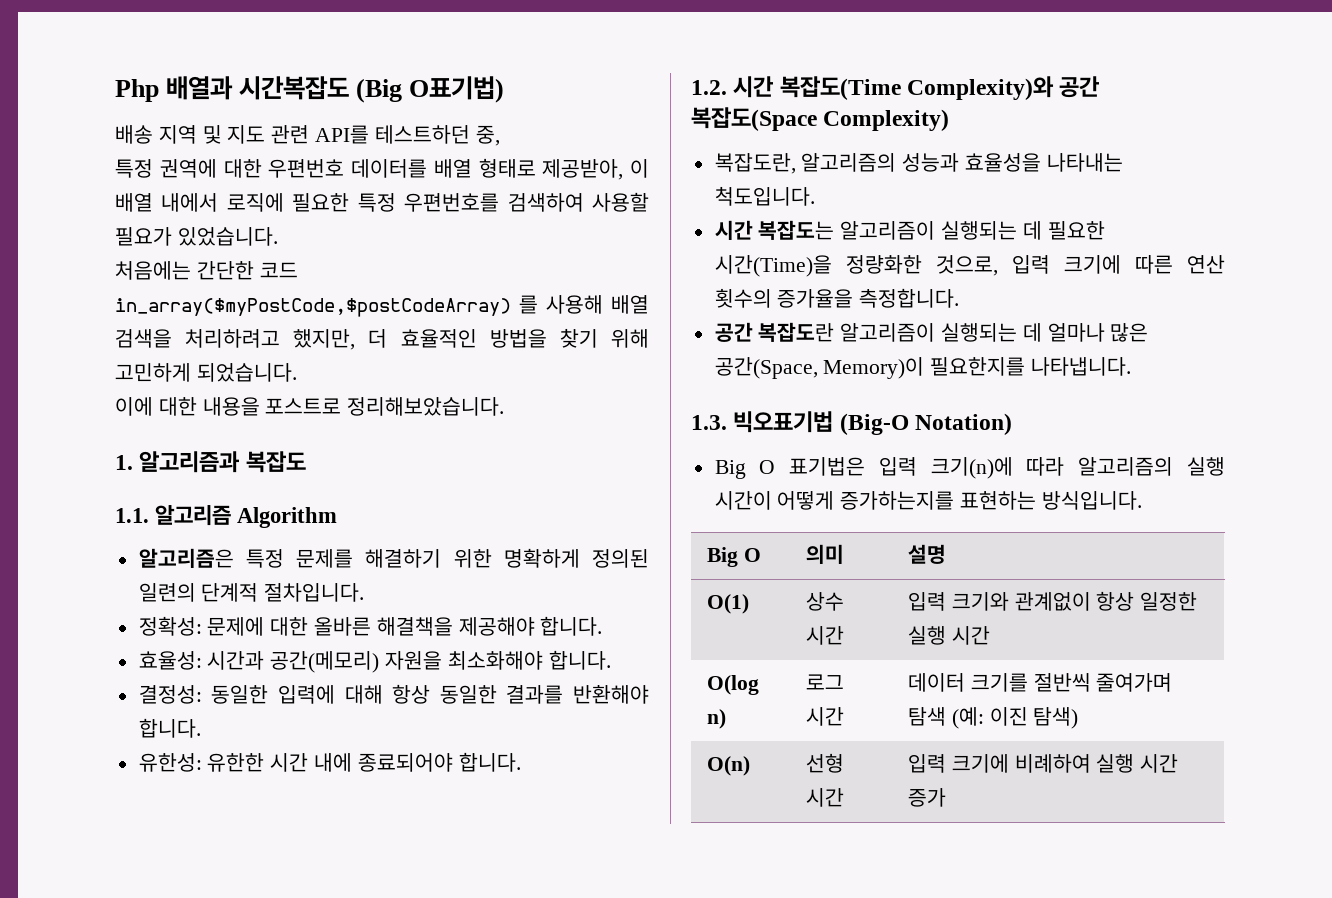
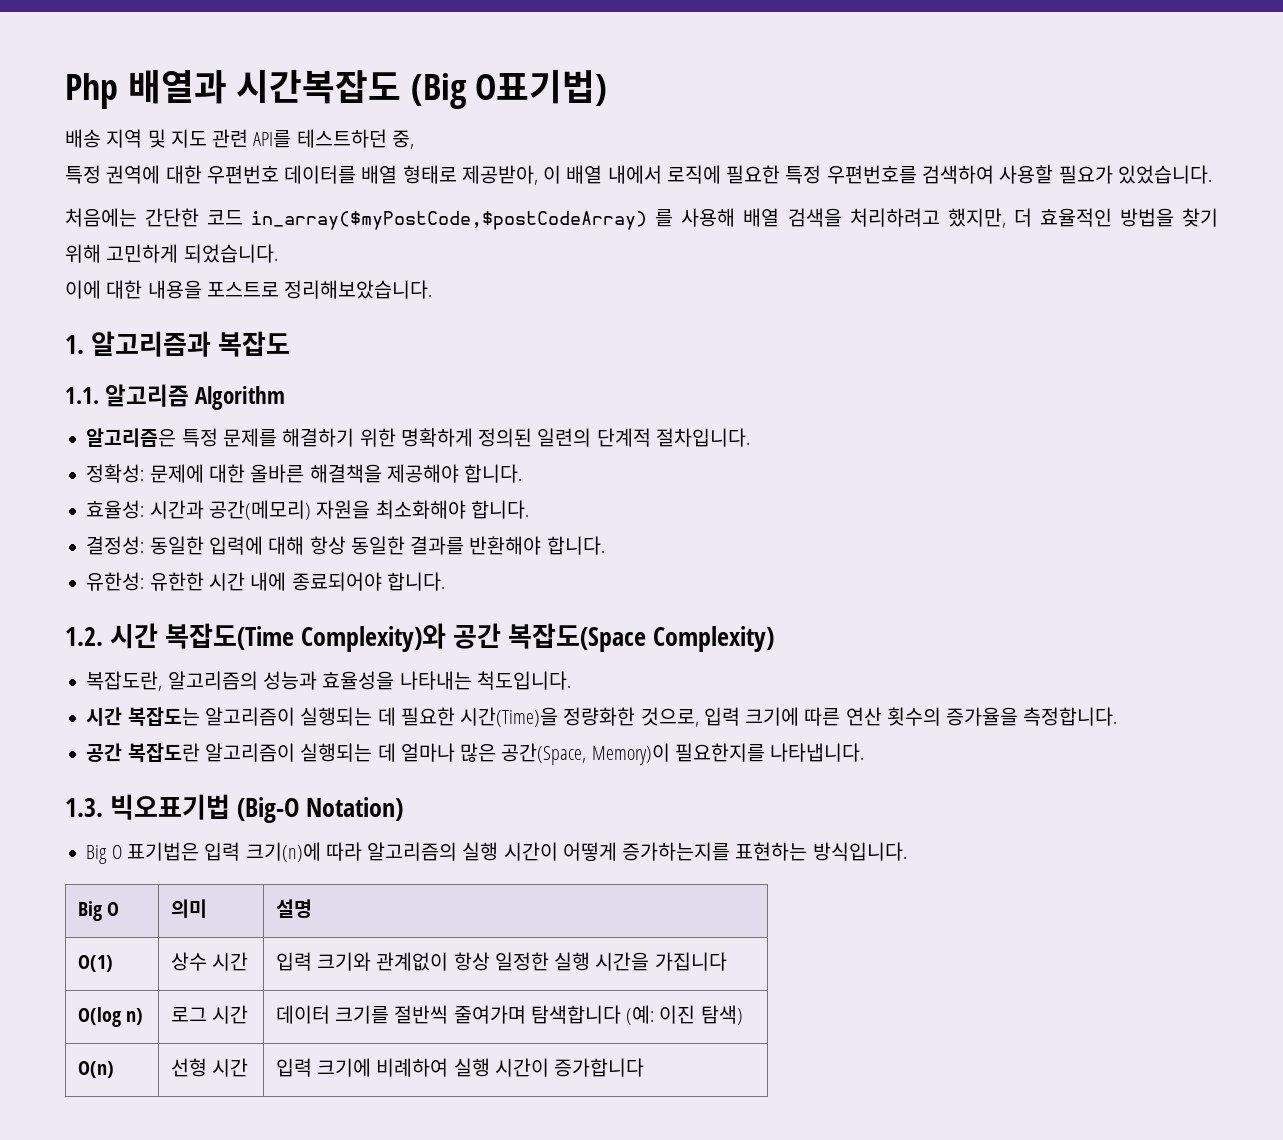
[951,626,990,645] 시간 -> [595,952,727,971] 시간을 가집니다
[908,707,947,726] 탐색 -> [530,1005,621,1024] 탐색합니다
[1140,754,1179,773] [908,788,947,807] 시간 증가 -> [494,1058,645,1077] 시간이 증가합니다

